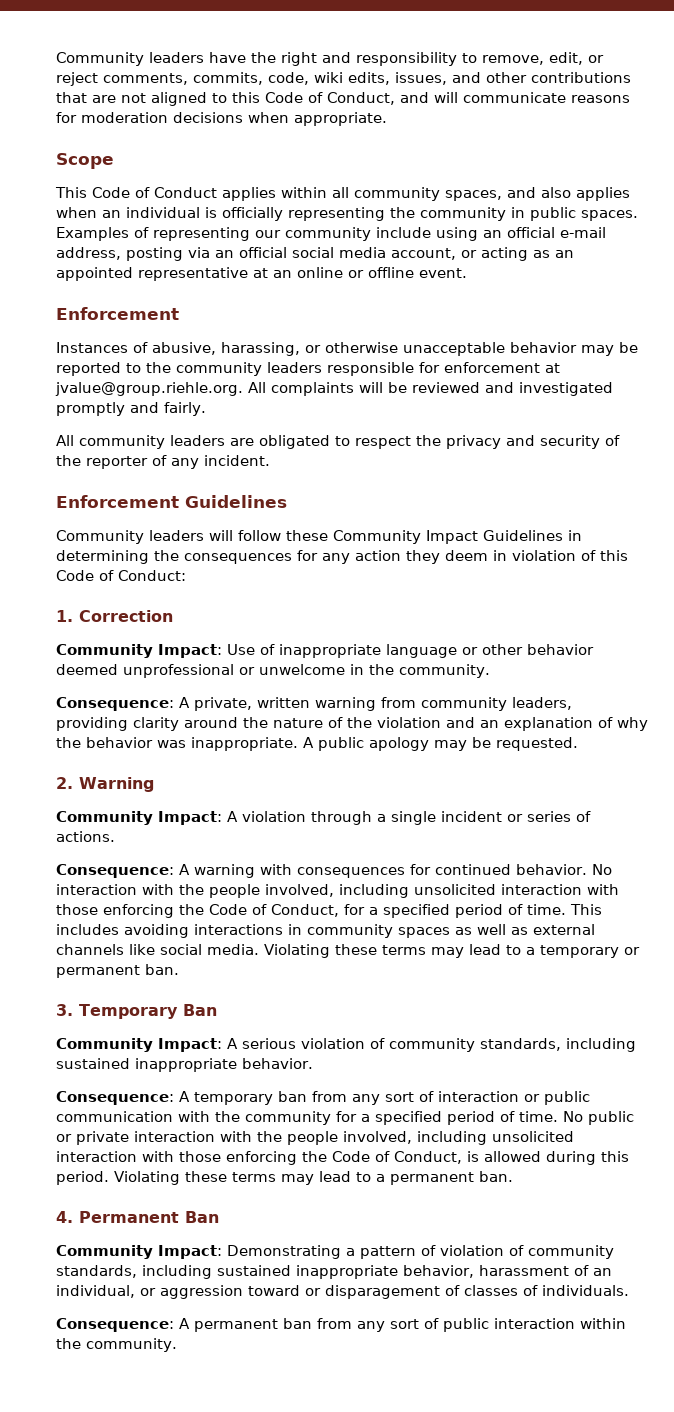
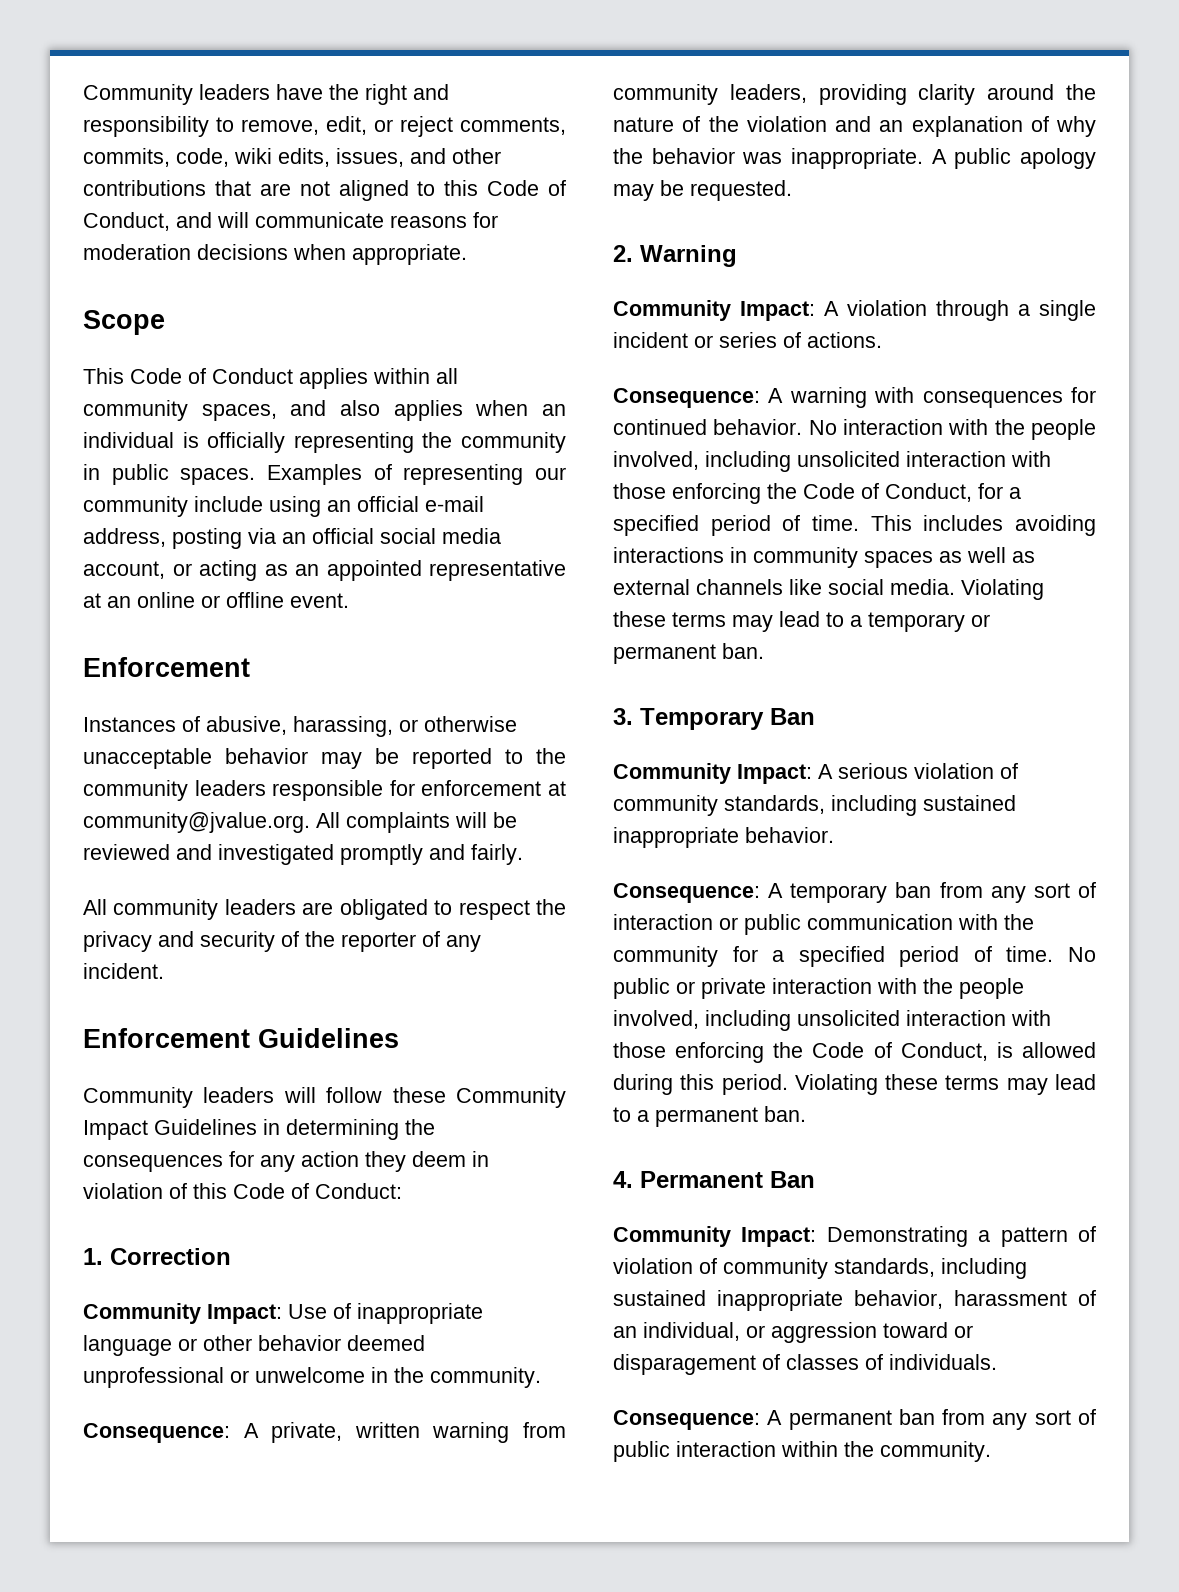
[55,382,243,396] jvalue@group.riehle.org. -> [83,812,310,833] community@jvalue.org.

